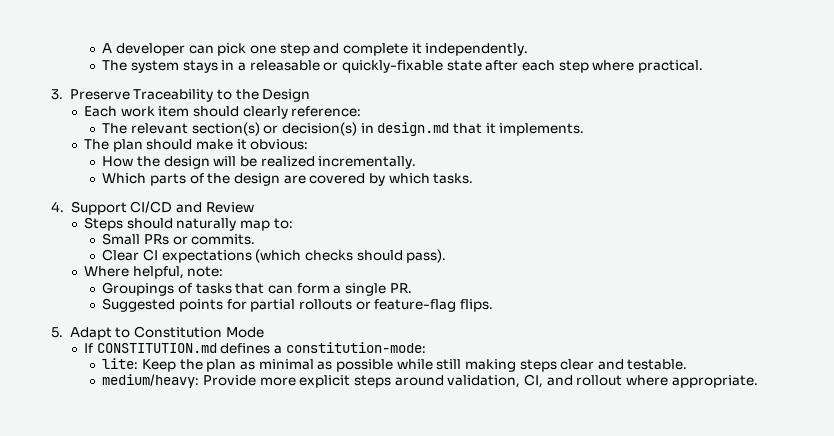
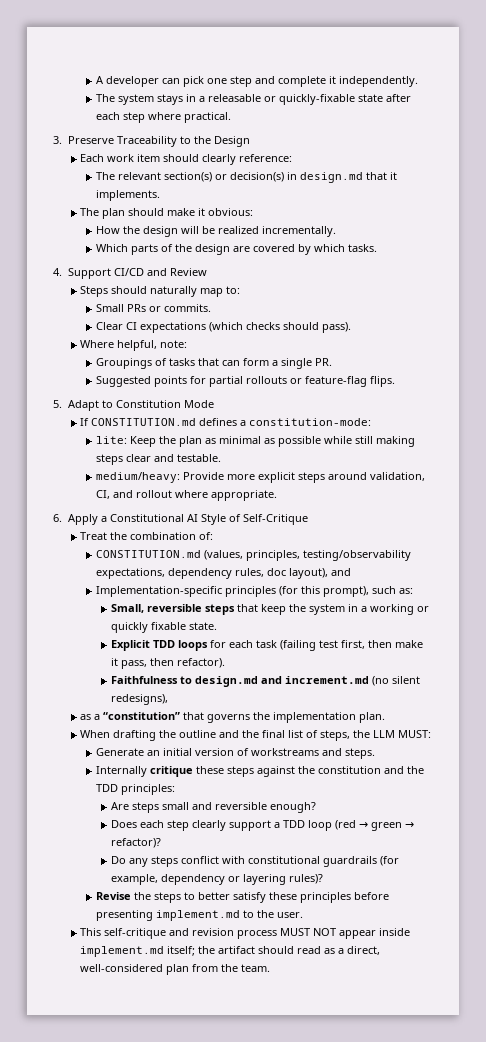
(758, 381) none -> [53,514,309,525] [80,532,214,540] [95,550,411,561] [95,568,351,579] [95,586,413,597] [111,604,430,615] [111,622,218,633] [111,640,424,651] [111,658,226,669] [111,676,421,687] [111,694,169,705] [80,712,386,723] [80,730,432,741] [95,748,375,759] [95,766,424,777] [95,784,175,795] [111,802,317,813] [111,820,415,831] [111,838,162,848] [111,856,400,867] [111,874,324,885] [95,892,389,903] [95,910,303,921] [80,928,411,939] [80,946,381,957] [80,964,271,975] // 6. Apply a Constitutional AI Style of Self-Critique // Treat the combination of: // CONSTITUTION.md (values, principles, testing/observability expectations, dependency rules, doc layout), and // Implementation-specific principles (for this prompt), such as: // Small, reversible steps that keep the system in a working or quickly fixable state. // Explicit TDD loops for each task (failing test first, then make it pass, then refactor). // Faithfulness to design.md and increment.md (no silent redesigns), // as a “constitution” that governs the implementation plan. // When drafting the outline and the final list of steps, the LLM MUST: // Generate an initial version of workstreams and steps. // Internally critique these steps against the constitution and the TDD principles: // Are steps small and reversible enough? // Does each step clearly support a TDD loop (red → green → refactor)? // Do any steps conflict with constitutional guardrails (for example, dependency or layering rules)? // Revise the steps to better satisfy these principles before presenting implement.md to the user. // This self-critique and revision process MUST NOT appear inside implement.md itself; the artifact should read as a direct, well-considered plan from the team.

